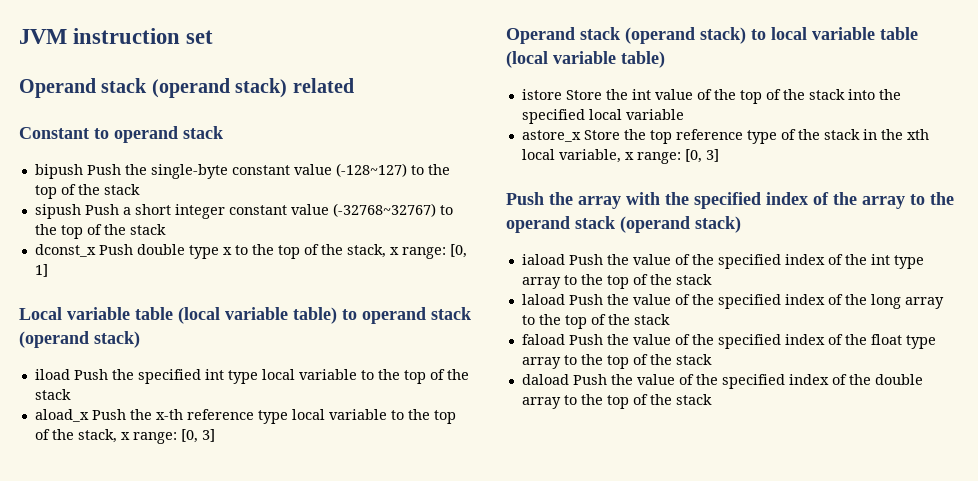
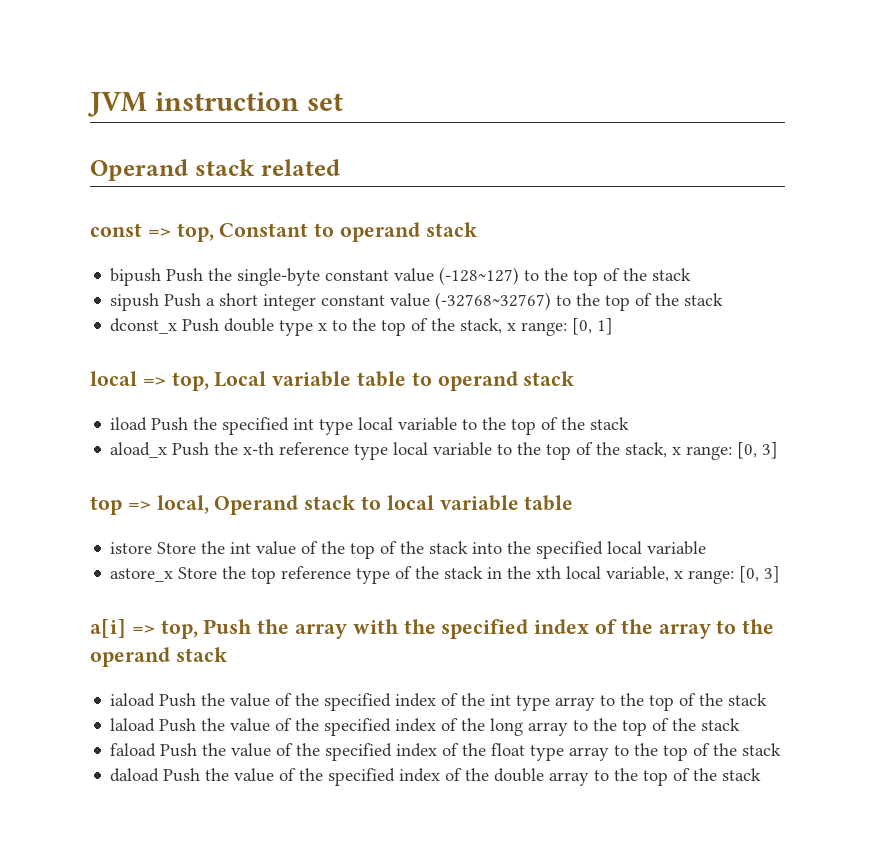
[151,78,288,98] (operand stack) -> (255, 167) none
(354, 85) none -> [90,223,214,242] const => top,
[19,307,471,324] [19,331,140,348] Local variable table (local variable table) to operand stack (operand stack) -> [90,371,575,391] local => top, Local variable table to operand stack
[506,27,746,44] Operand stack (operand stack) -> [90,495,356,515] top => local, Operand stack
[506,51,665,68] (local variable table) -> (574, 503) none
(719, 155) none -> [90,619,198,639] a[i] => top,
[620,216,741,233] (operand stack) -> (227, 654) none

